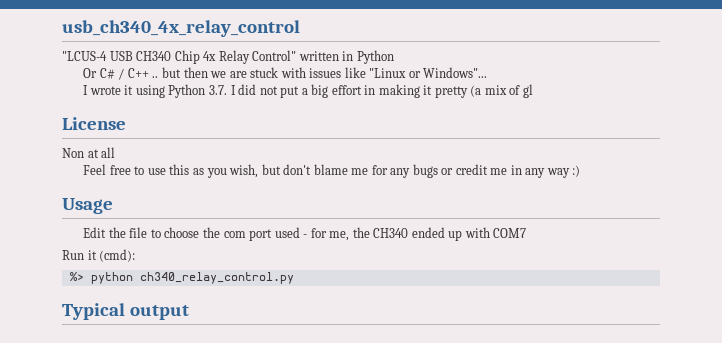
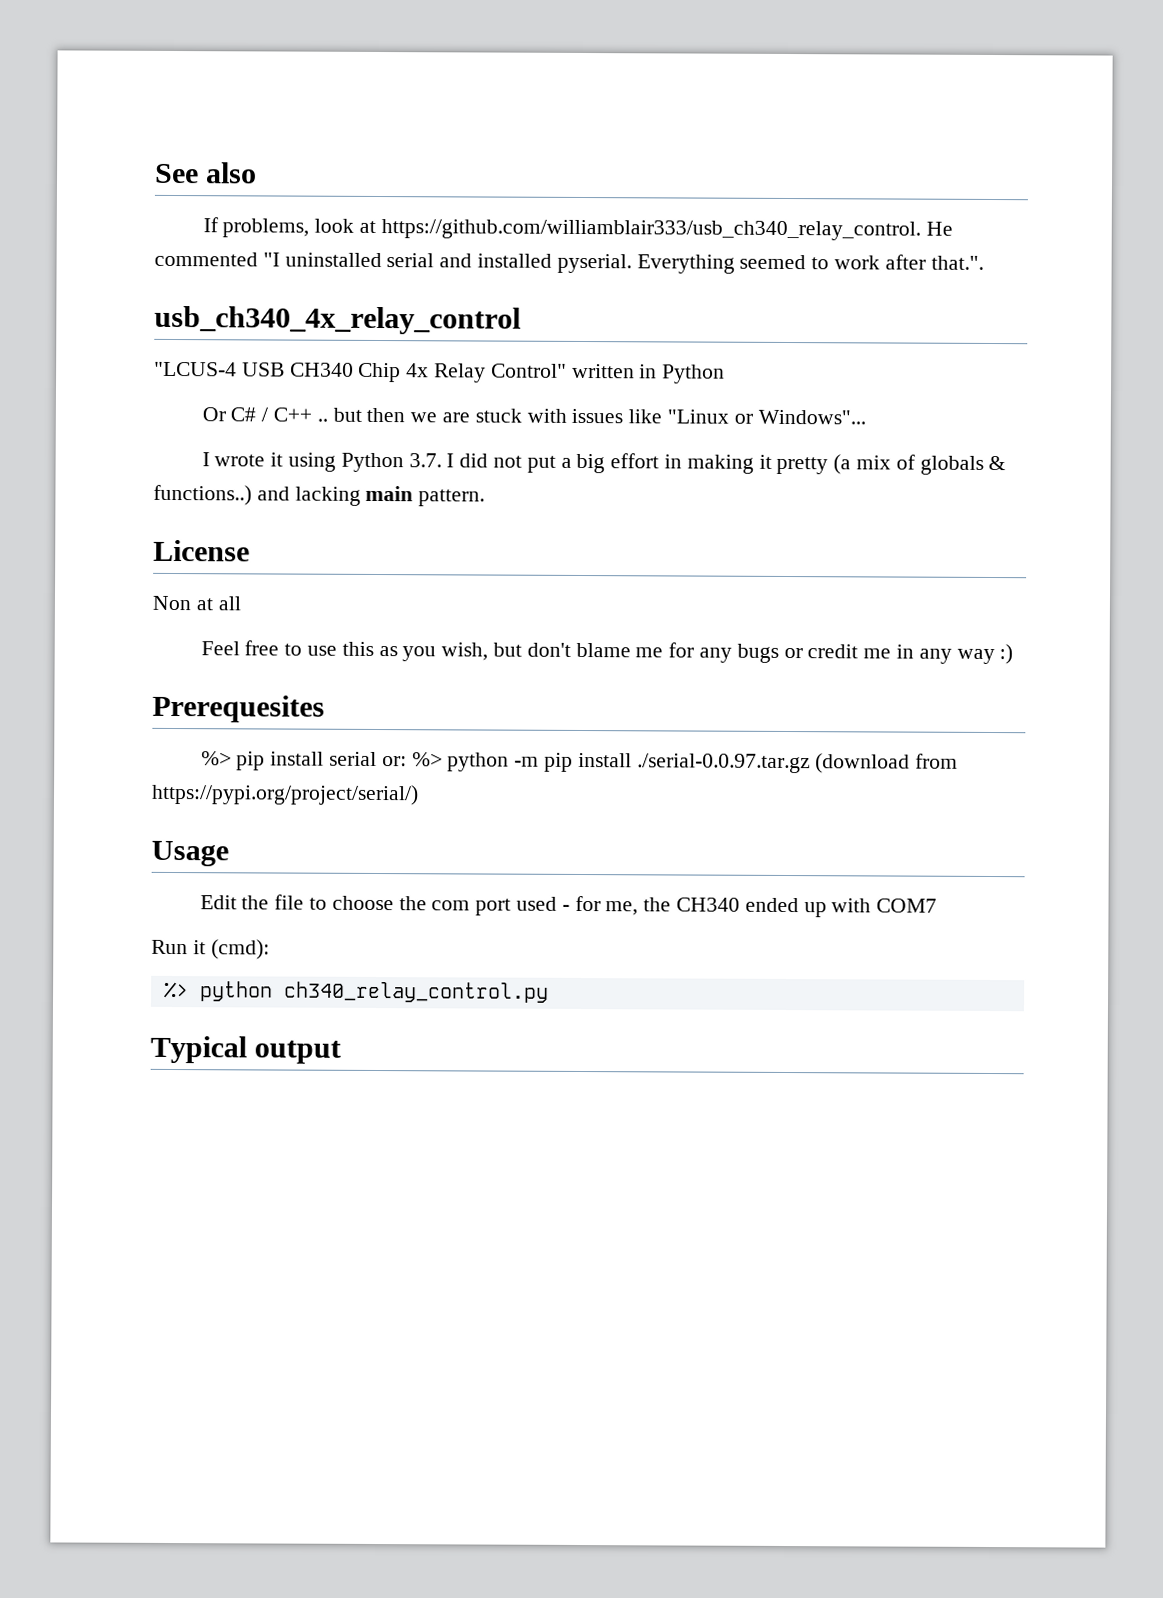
(62, 28) none -> [155,162,258,184] [202,217,953,241] [154,251,984,274] See also // If problems, look at https://github.com/williamblair333/usb_ch340_relay_control. He commented "I uninstalled serial and installed pyserial. Everything seemed to work after that.". //
[522,84,533,98] gl -> [919,455,1007,475] [153,484,486,507] globals & functions..) and lacking main pattern.
(581, 171) none -> [152,694,325,723] [200,751,959,774] [151,783,419,806] // Prerequesites // %> pip install serial or: %> python -m pip install ./serial-0.0.97.tar.gz (download from https://pypi.org/project/serial/)

